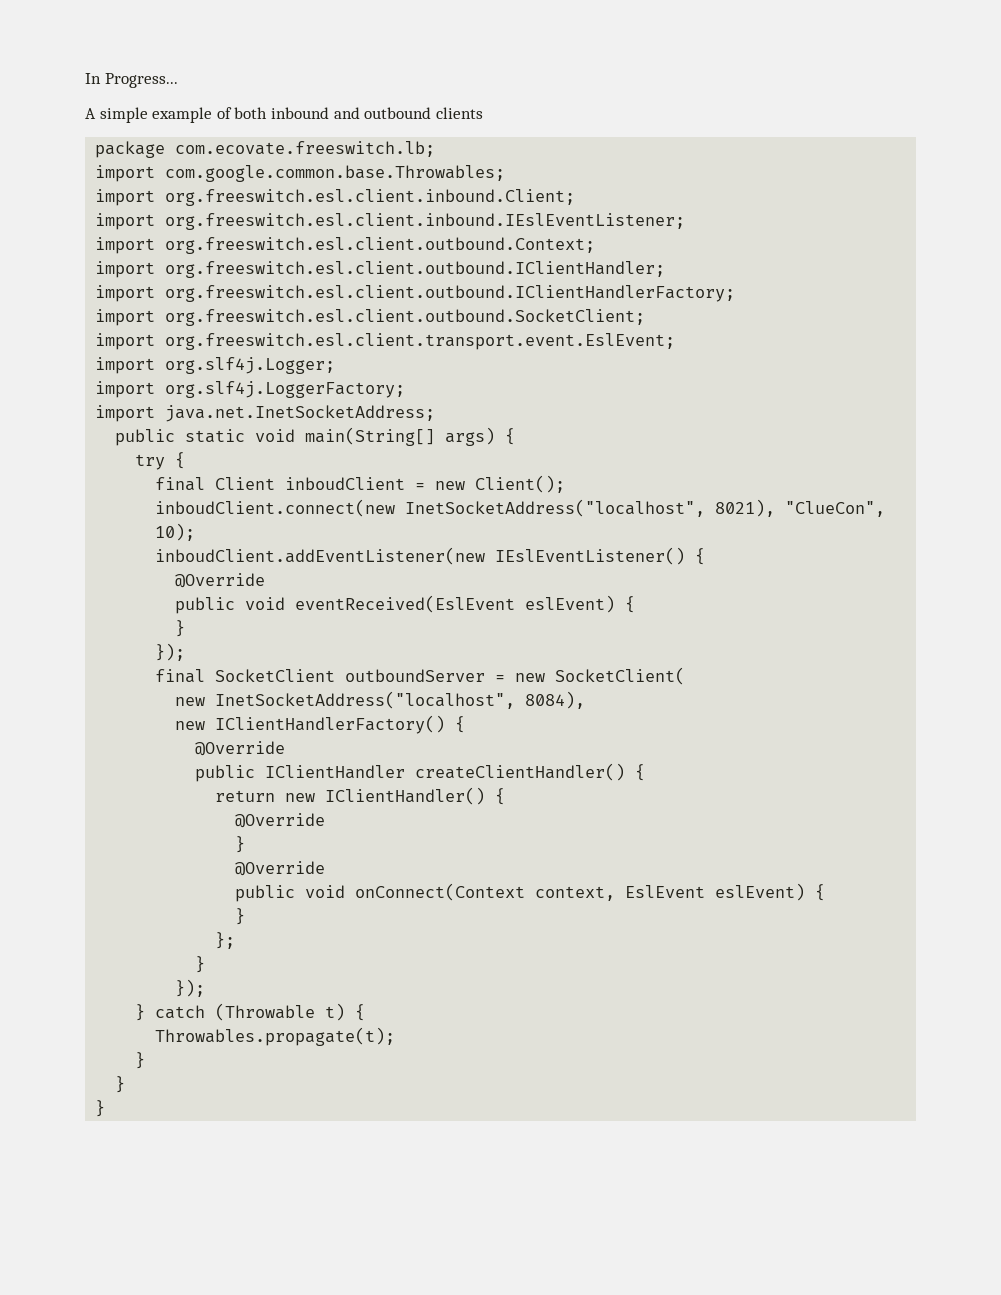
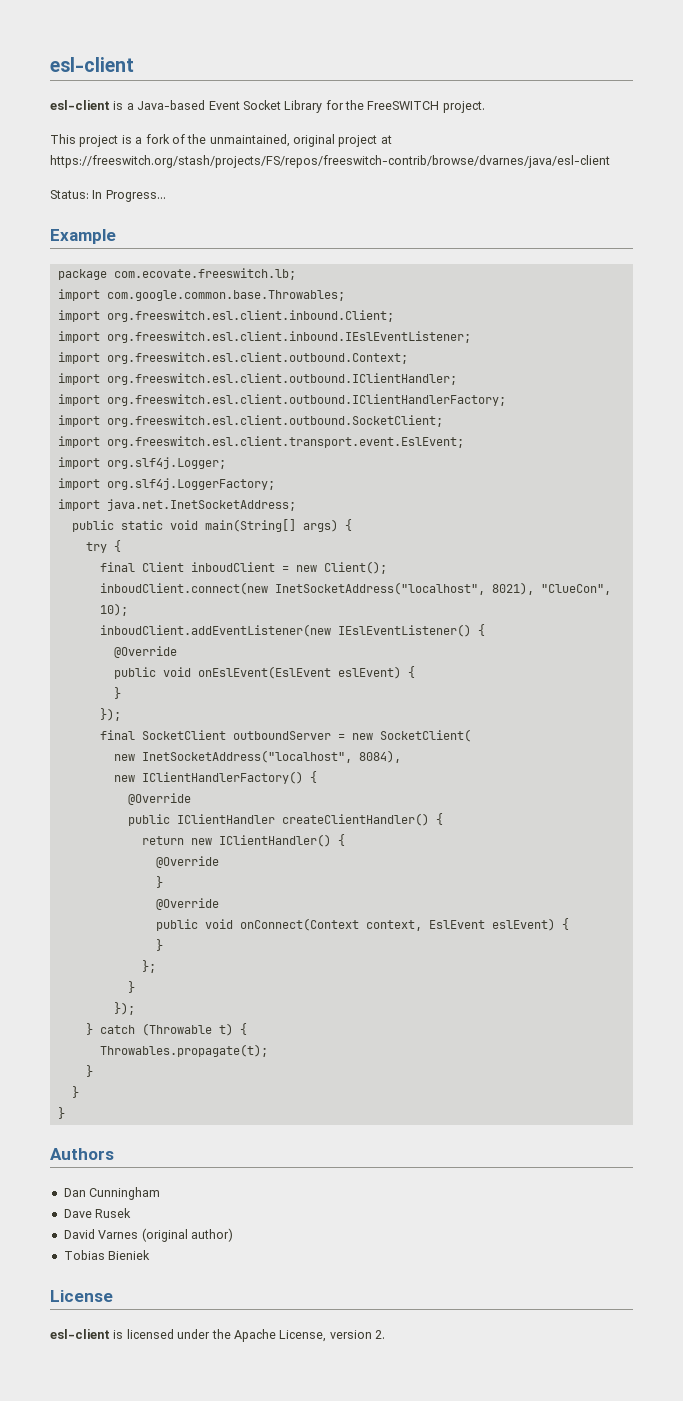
[85,73,178,88] [85,107,483,123] In Progress... // A simple example of both inbound and outbound clients -> [50,57,134,72] [50,100,485,113] [50,134,392,147] [50,155,610,168] [50,190,166,202] [50,229,116,244] esl-client // esl-client is a Java-based Event Socket Library for the FreeSWITCH project. // This project is a fork of the unmaintained, original project at https://freeswitch.org/stash/projects/FS/repos/freeswitch-contrib/browse/dvarnes/java/esl-client // Status: In Progress... // Example
[295,595,516,613] eventReceived(EslEvent -> [197,666,331,679] onEslEvent(EslEvent
(106, 1108) none -> [50,1148,114,1160] [63,1187,161,1200] [63,1208,132,1218] [63,1228,233,1242] [63,1250,151,1260] [50,1290,113,1302] [50,1329,385,1342] // Authors // Dan Cunningham // Dave Rusek // David Varnes (original author) // Tobias Bieniek // License // esl-client is licensed under the Apache License, version 2.

